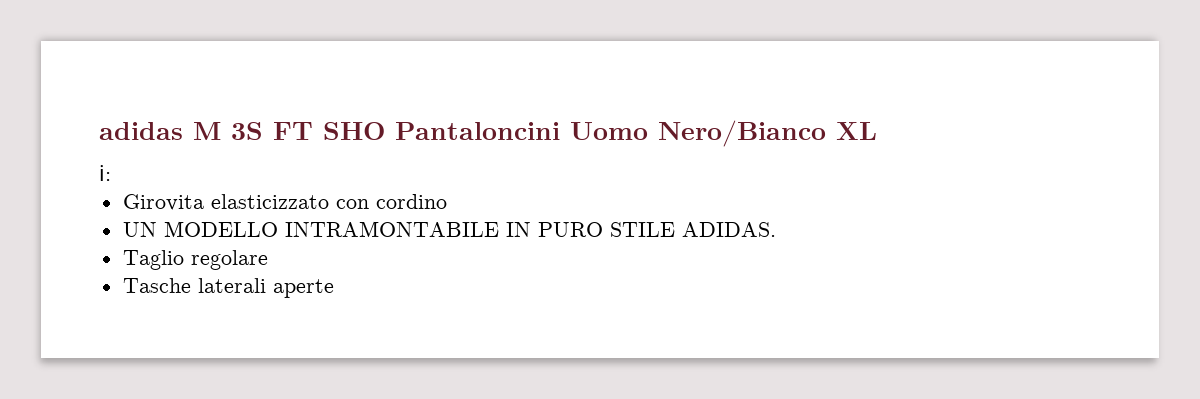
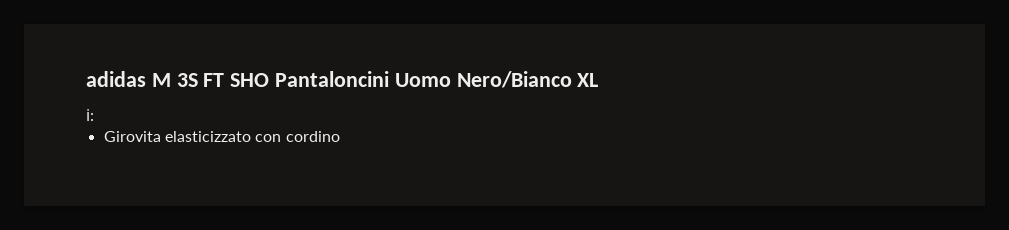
[122,221,776,237] [122,250,268,270] [122,278,334,298] // UN MODELLO INTRAMONTABILE IN PURO STILE ADIDAS. // Taglio regolare // Tasche laterali aperte -> (340, 136) none

